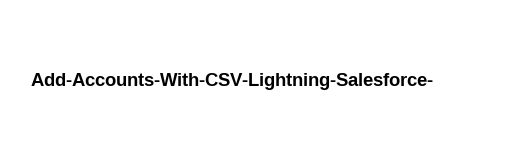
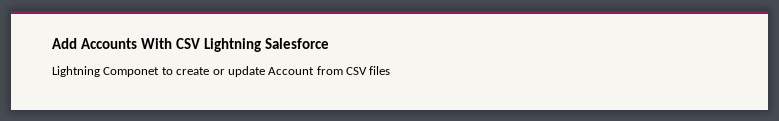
[31,73,433,90] Add-Accounts-With-CSV-Lightning-Salesforce- -> [52,38,329,52] [52,66,391,77] Add Accounts With CSV Lightning Salesforce // Lightning Componet to create or update Account from CSV files

